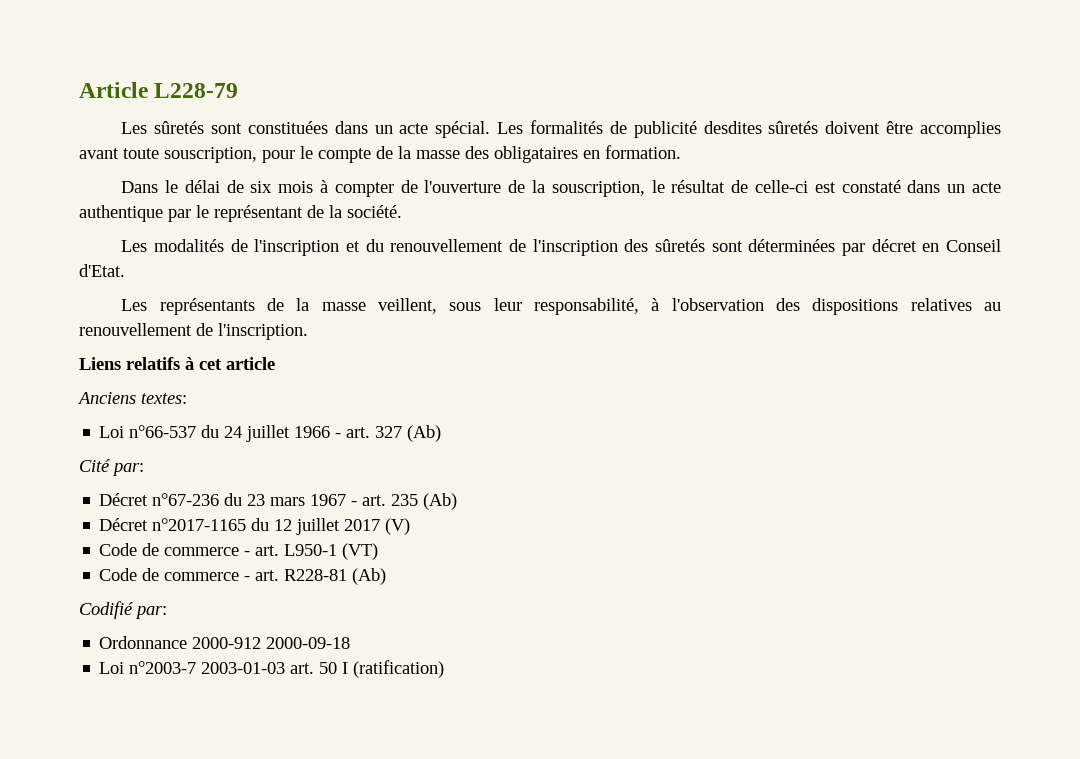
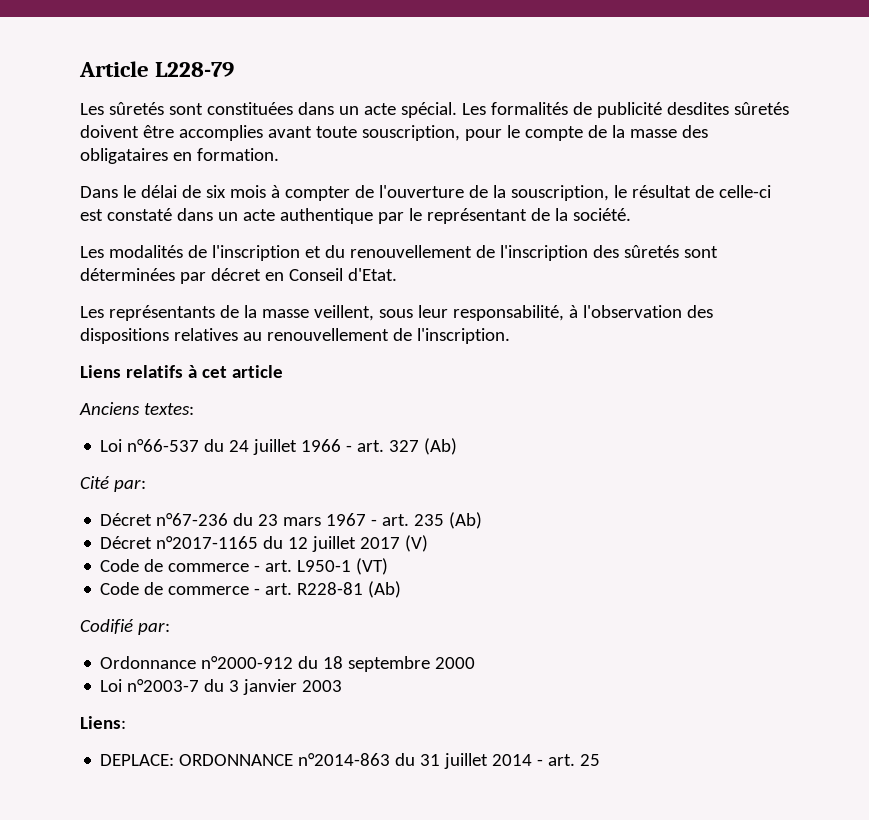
[192,637,351,649] [99,660,445,678] 2000-912 2000-09-18 // Loi n°2003-7 2003-01-03 art. 50 I (ratification) -> [201,656,476,672] [100,679,343,695] [80,716,126,729] [100,753,601,769] n°2000-912 du 18 septembre 2000 // Loi n°2003-7 du 3 janvier 2003 // Liens: // DEPLACE: ORDONNANCE n°2014-863 du 31 juillet 2014 - art. 25

